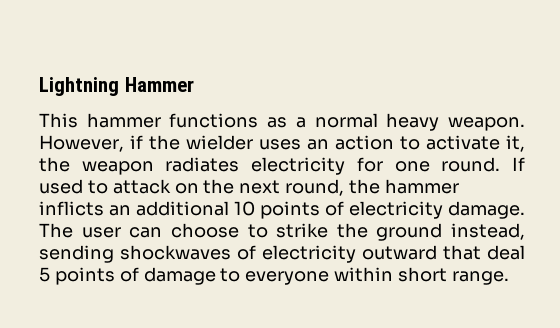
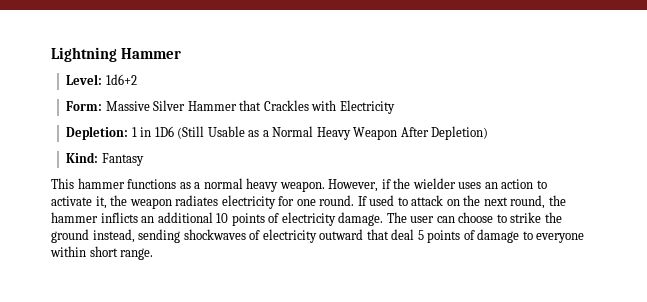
(194, 84) none -> [66,74,137,85] [66,100,395,114] [66,126,489,140] [66,152,144,166] // Level: 1d6+2 // Form: Massive Silver Hammer that Crackles with Electricity // Depletion: 1 in 1D6 (Still Usable as a Normal Heavy Weapon After Depletion) // Kind: Fantasy

